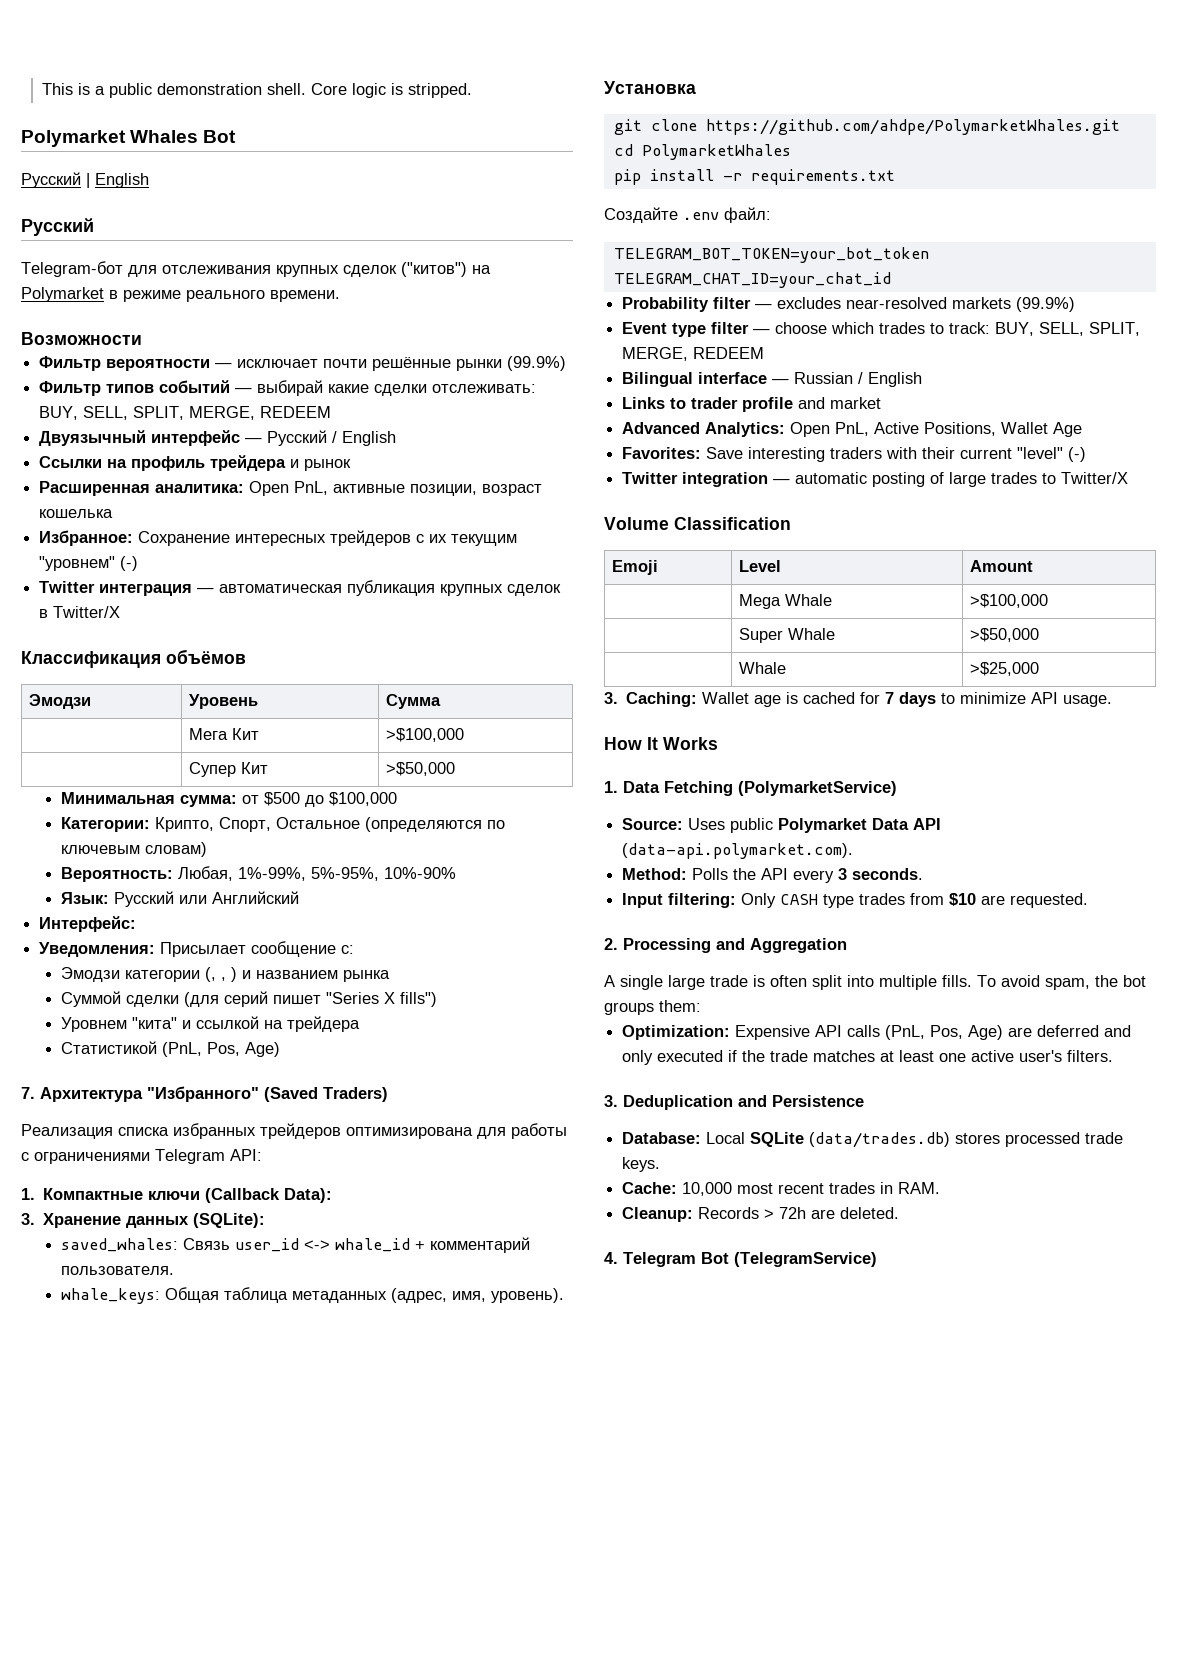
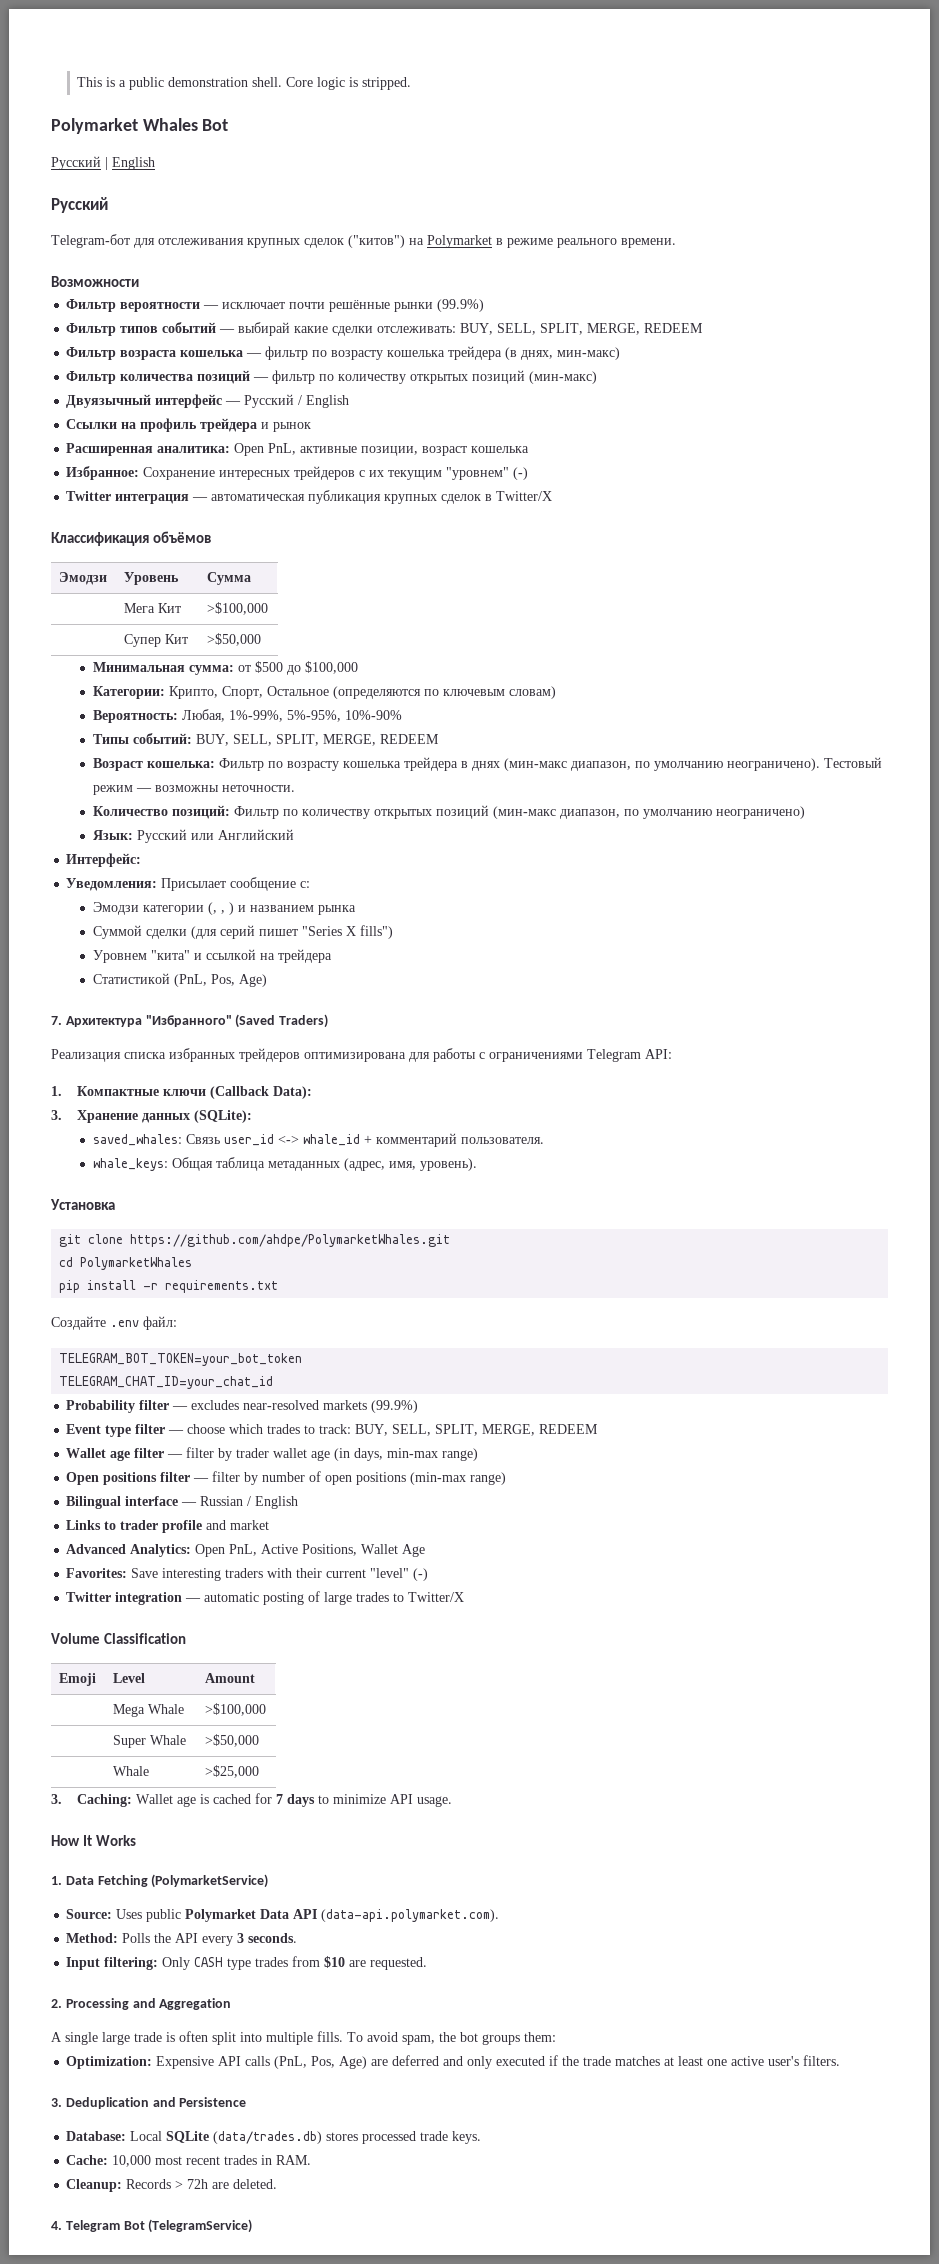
(332, 412) none -> [66,346,621,360] [66,370,598,384] // Фильтр возраста кошелька — фильтр по возрасту кошелька трейдера (в днях, мин-макс) // Фильтр количества позиций — фильтр по количеству открытых позиций (мин-макс)
(456, 873) none -> [92,733,439,746] [92,757,882,771] [92,785,295,795] [92,805,805,819] // Типы событий: BUY, SELL, SPLIT, MERGE, REDEEM // Возраст кошелька: Фильтр по возрасту кошелька трейдера в днях (мин-макс диапазон, по умолчанию неограничено). Тестовый режим — возможны неточности. // Количество позиций: Фильтр по количеству открытых позиций (мин-макс диапазон, по умолчанию неограничено)
(765, 353) none -> [66,1447,479,1461] [66,1471,507,1485] // Wallet age filter — filter by trader wallet age (in days, min-max range) // Open positions filter — filter by number of open positions (min-max range)

